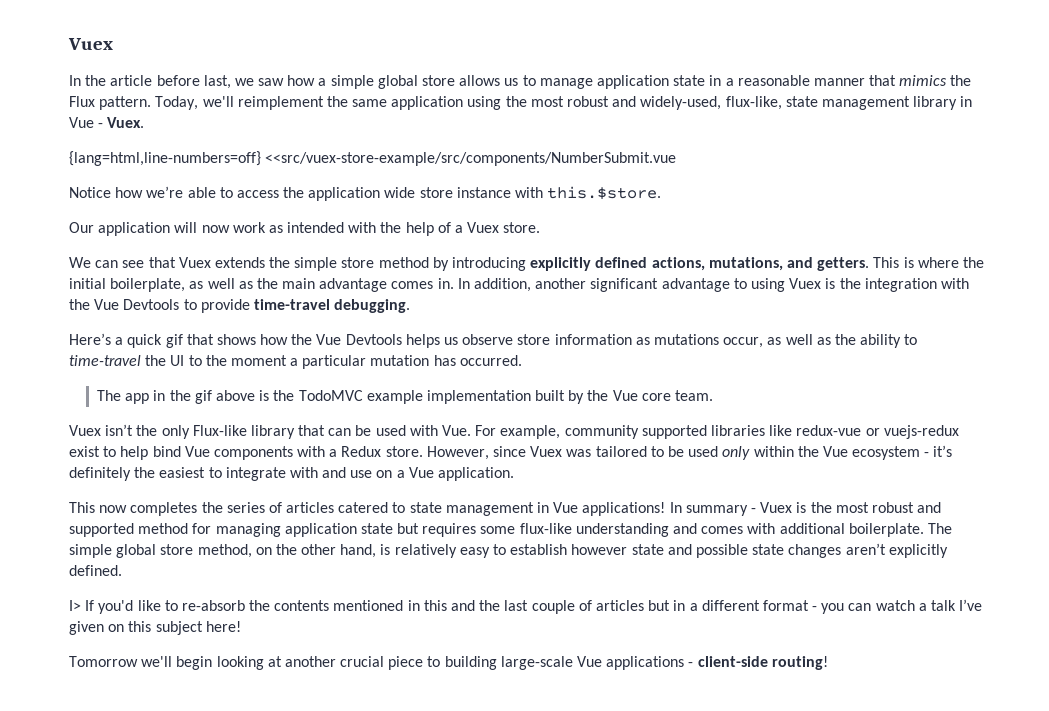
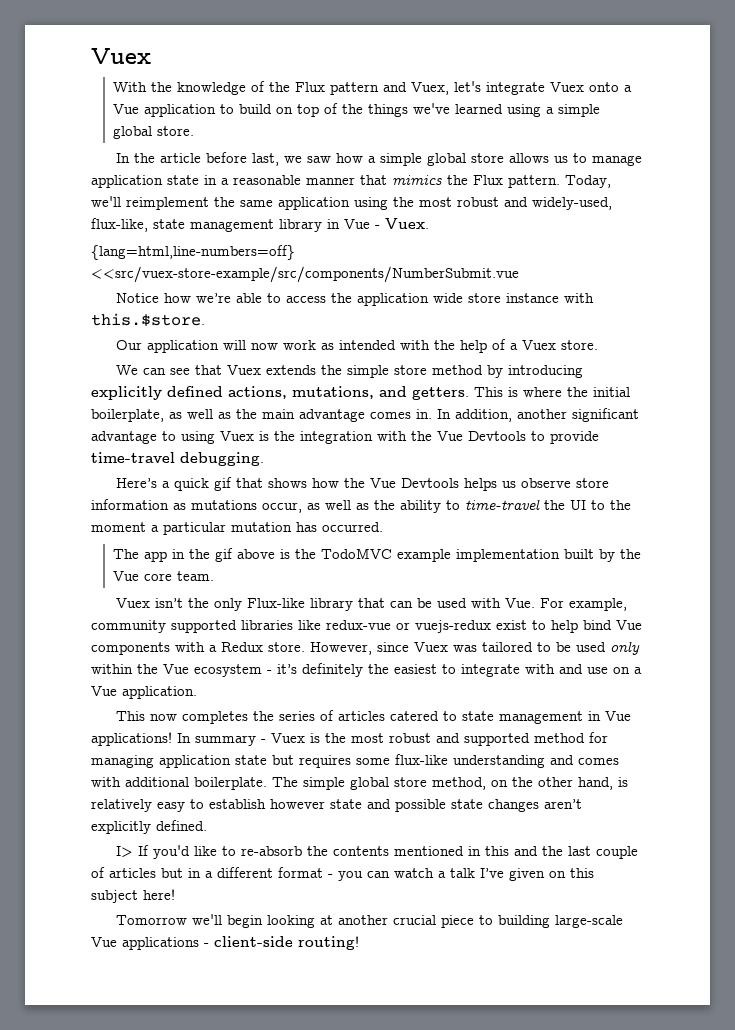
[68,38,113,50] Vuex -> [91,48,151,64] [113,81,633,95] [113,103,601,117] [113,126,195,139] Vuex // With the knowledge of the Flux pattern and Vuex, let's integrate Vuex onto a Vue application to build on top of the things we've learned using a simple global store.

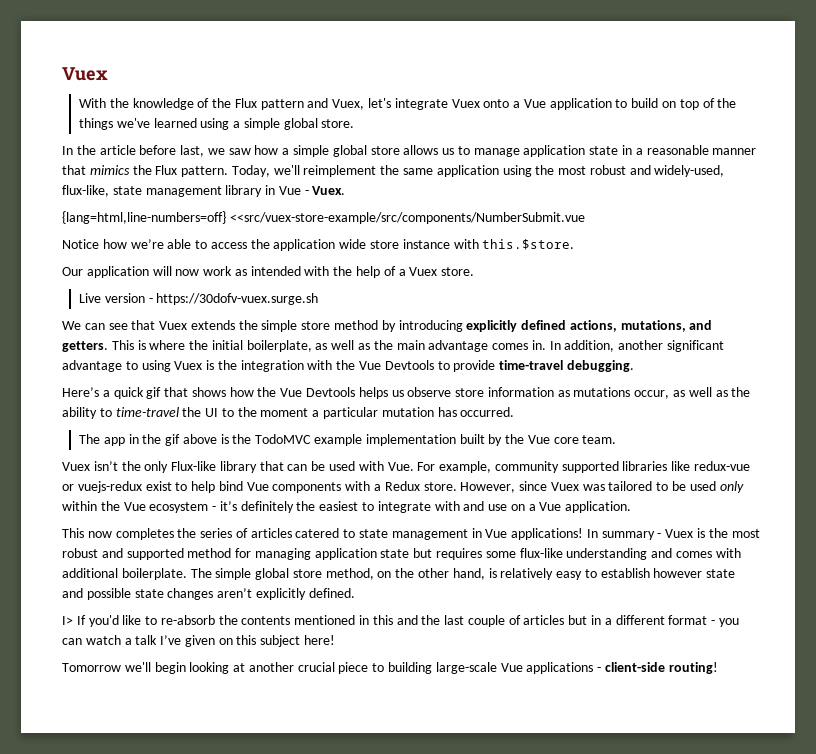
(598, 345) none -> [79,293,319,305] // Live version - https://30dofv-vuex.surge.sh

